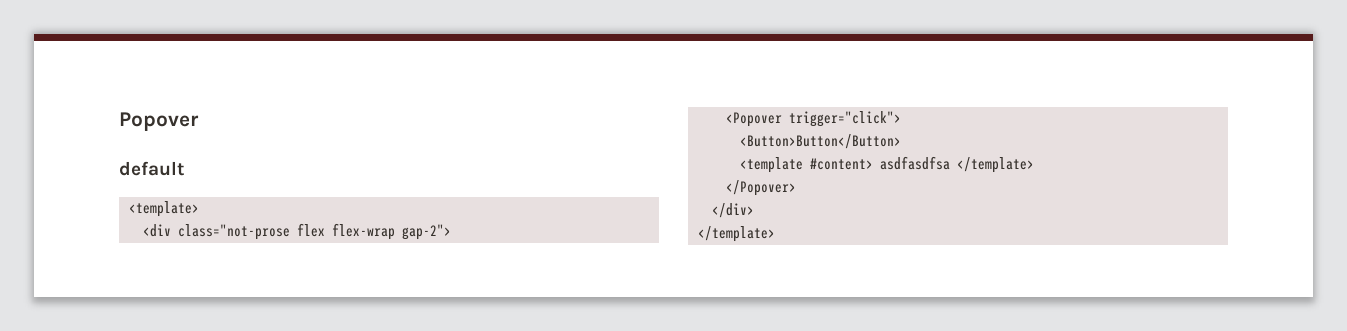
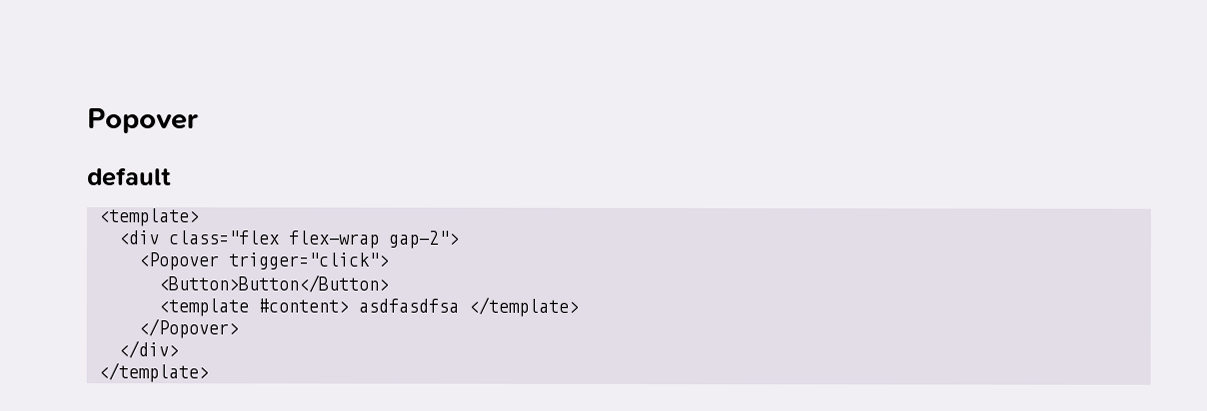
[177,223,325,240] class="not-prose flex -> [168,230,280,245] class="flex

